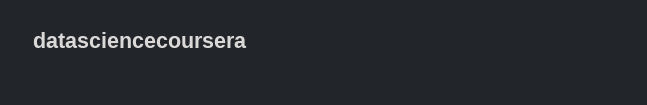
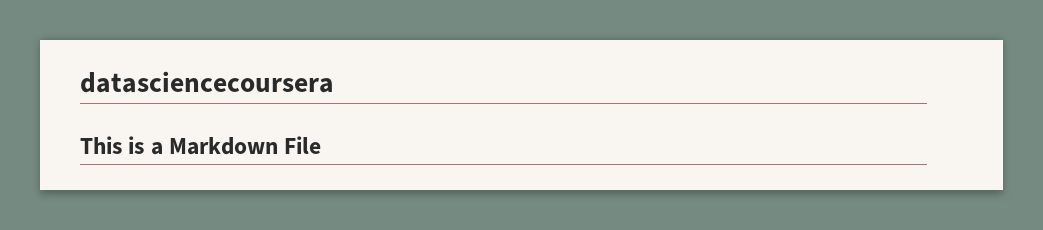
(247, 40) none -> [80,136,322,155] // This is a Markdown File

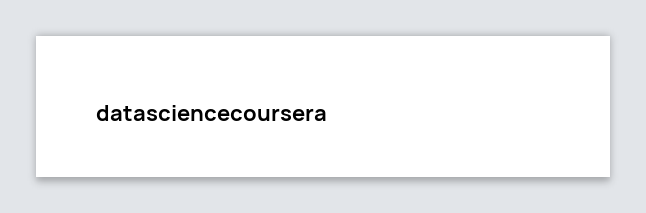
[80,136,322,155] // This is a Markdown File -> (327, 113) none

